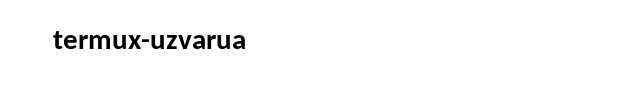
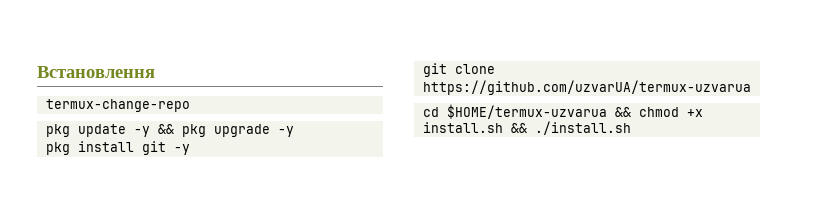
[53,31,246,49] termux-uzvarua -> [37,66,155,78] [45,99,190,112] [45,124,294,137] [45,141,190,155] [422,63,495,77] [422,80,751,95] [422,104,703,119] [422,121,631,135] Встановлення // termux-change-repo // pkg update -y && pkg upgrade -y // pkg install git -y // git clone https://github.com/uzvarUA/termux-uzvarua // cd $HOME/termux-uzvarua && chmod +x install.sh && ./install.sh

